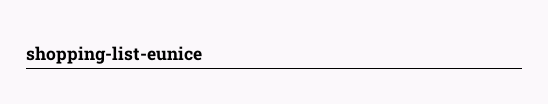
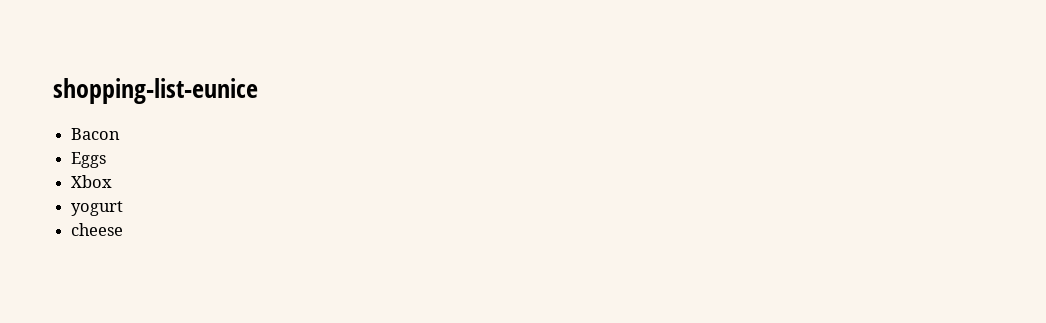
(202, 55) none -> [71,128,121,140] [71,152,107,168] [71,175,113,188] [71,201,124,216] [71,223,124,236] // Bacon // Eggs // Xbox // yogurt // cheese

